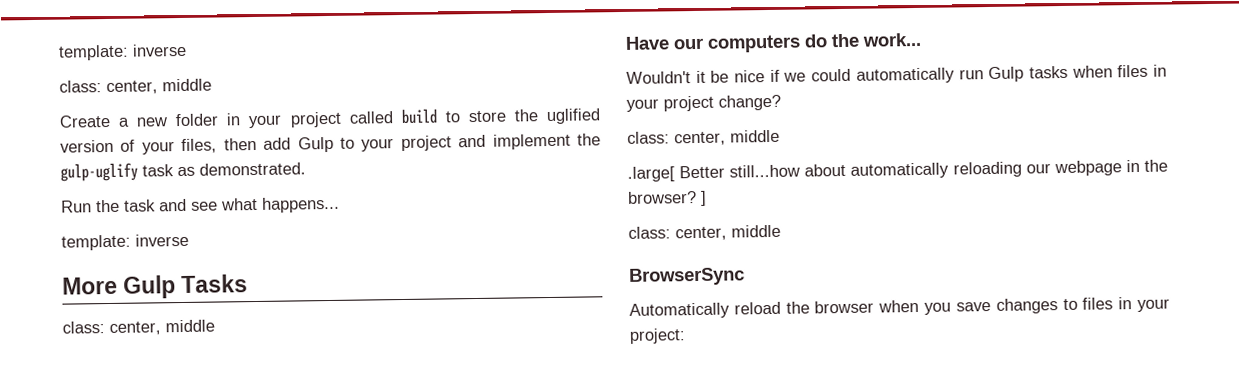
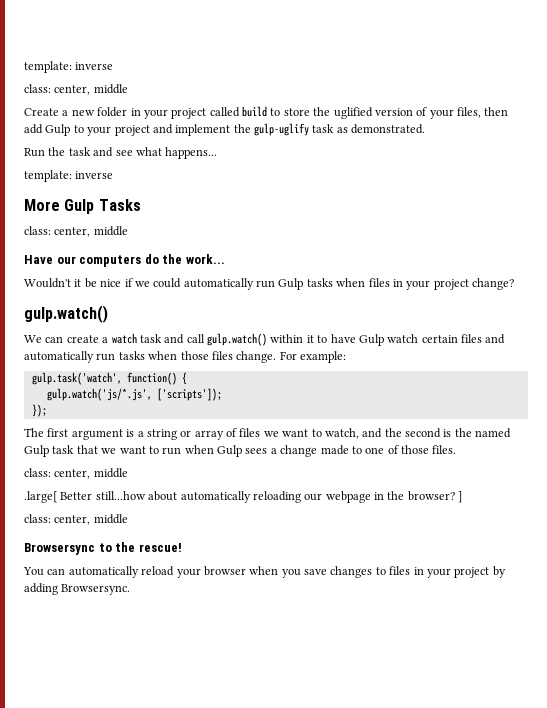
(781, 102) none -> [24,305,108,323] [24,333,506,346] [24,351,346,363] [31,372,187,385] [46,388,222,401] [31,404,47,417] [24,428,512,440] [24,445,457,457] // gulp.watch() // We can create a watch task and call gulp.watch() within it to have Gulp watch certain files and automatically run tasks when those files change. For example: // gulp.task('watch', function() { // gulp.watch('js/*.js', ['scripts']); // }); // The first argument is a string or array of files we want to watch, and the second is the named Gulp task that we want to run when Gulp sees a change made to one of those files.
[629,267,745,286] [629,301,810,319] BrowserSync // Automatically reload the -> [24,542,182,555] [23,566,201,578] Browsersync to the rescue! // You can automatically reload your
[629,328,686,344] project: -> [454,566,506,578] [24,583,131,595] project by adding Browsersync.

